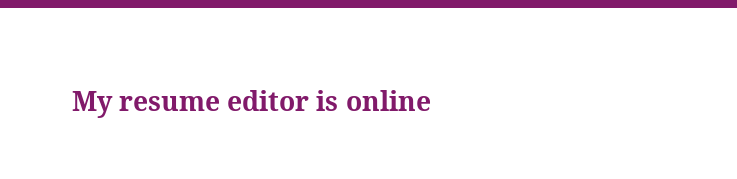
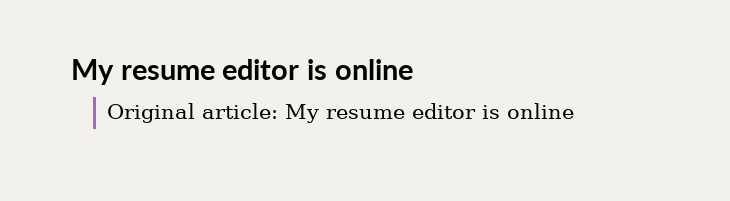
[72,90,431,118] My resume editor is online -> [71,59,413,85] [106,103,574,123] My resume editor is online // Original article: My resume editor is online

